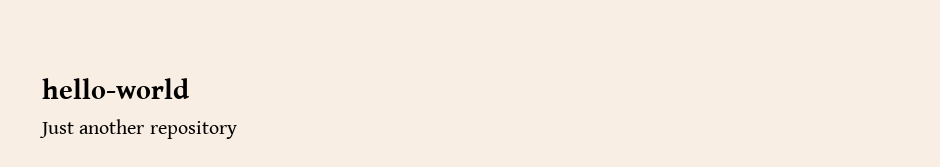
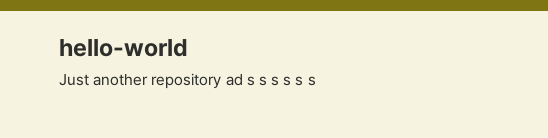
(237, 130) none -> [225,74,316,86] ad s s s s s s

